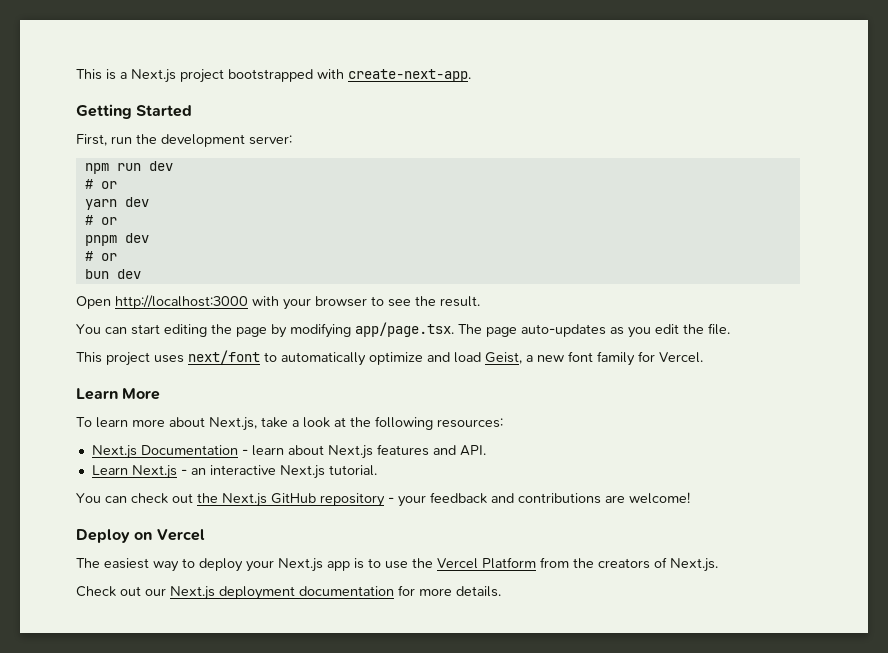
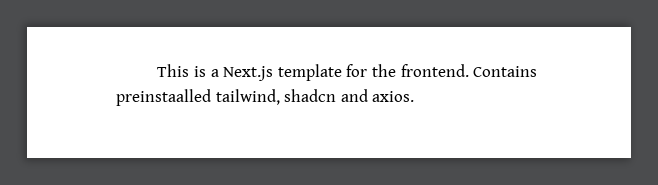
[180,69,471,83] [76,104,193,119] [76,134,292,147] [84,161,173,174] [84,179,117,189] [84,197,149,210] [84,215,117,225] [84,233,149,246] [84,251,117,261] [84,269,141,279] [76,295,480,310] [76,322,730,338] [76,350,703,366] [76,388,161,400] [76,416,503,431] [91,444,486,459] [91,465,377,479] [76,492,690,507] [76,529,205,543] [76,557,718,572] [76,585,501,600] project bootstrapped with create-next-app. // Getting Started // First, run the development server: // npm run dev // # or // yarn dev // # or // pnpm dev // # or // bun dev // Open http://localhost:3000 with your browser to see the result. // You can start editing the page by modifying app/page.tsx. The page auto-updates as you edit the file. // This project uses next/font to automatically optimize and load Geist, a new font family for Vercel. // Learn More // To learn more about Next.js, take a look at the following resources: // Next.js Documentation - learn about Next.js features and API. // Learn Next.js - an interactive Next.js tutorial. // You can check out the Next.js GitHub repository - your feedback and contributions are welcome! // Deploy on Vercel // The easiest way to deploy your Next.js app is to use the Vercel Platform from the creators of Next.js. // Check out our Next.js deployment documentation for more details. -> [277,64,538,81] [116,89,415,106] template for the frontend. Contains preinstaalled tailwind, shadcn and axios.

